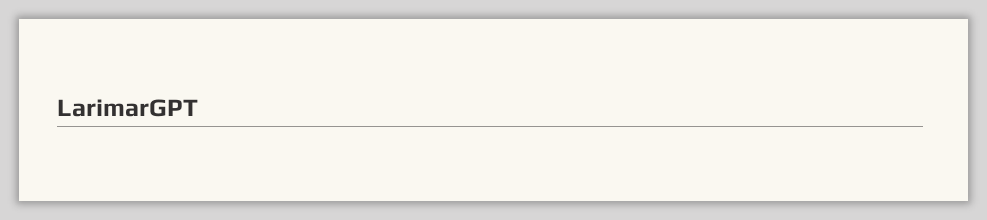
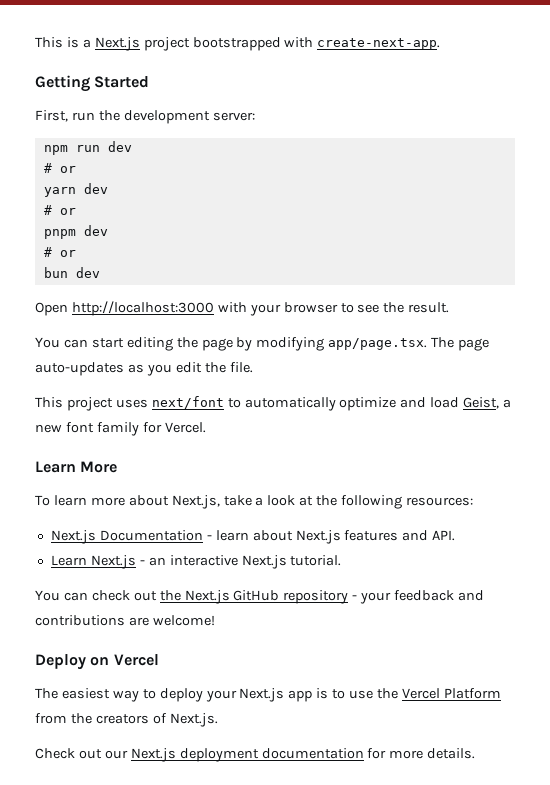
[57,99,198,117] LarimarGPT -> [35,37,441,51] [35,75,150,92] [35,110,255,124] [43,141,132,155] [43,163,76,173] [43,183,108,197] [43,205,76,215] [43,225,108,239] [43,247,76,257] [43,267,100,278] [35,301,450,316] [35,337,490,351] [35,362,253,376] [35,396,512,411] [35,422,206,436] [35,461,118,473] [35,495,474,509] [50,530,456,544] [50,555,342,569] [35,590,485,604] [35,615,215,626] [35,654,159,670] [35,688,501,702] [35,713,218,727] [35,748,476,762] This is a Next.js project bootstrapped with create-next-app. // Getting Started // First, run the development server: // npm run dev // # or // yarn dev // # or // pnpm dev // # or // bun dev // Open http://localhost:3000 with your browser to see the result. // You can start editing the page by modifying app/page.tsx. The page auto-updates as you edit the file. // This project uses next/font to automatically optimize and load Geist, a new font family for Vercel. // Learn More // To learn more about Next.js, take a look at the following resources: // Next.js Documentation - learn about Next.js features and API. // Learn Next.js - an interactive Next.js tutorial. // You can check out the Next.js GitHub repository - your feedback and contributions are welcome! // Deploy on Vercel // The easiest way to deploy your Next.js app is to use the Vercel Platform from the creators of Next.js. // Check out our Next.js deployment documentation for more details.

